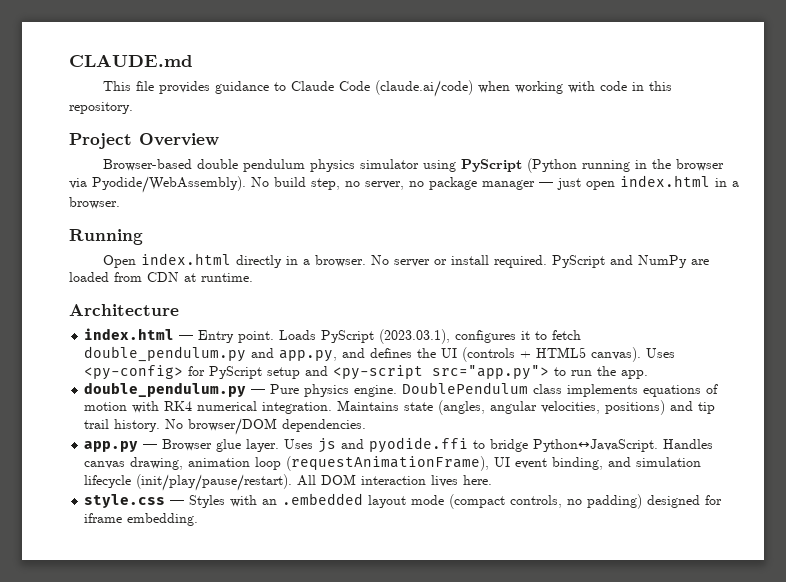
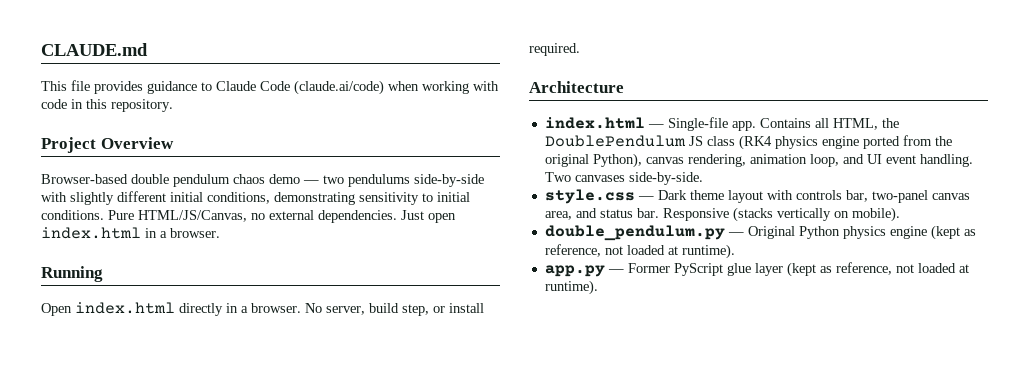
[309,158,724,173] [69,176,581,193] physics simulator using PyScript (Python running in the browser via Pyodide/WebAssembly). No build step, no server, no package manager — just -> [233,174,484,187] [41,191,470,205] [41,210,424,223] chaos demo — two pendulums side-by-side with slightly different initial conditions, demonstrating sensitivity to initial conditions. Pure HTML/JS/Canvas, no external dependencies. Just
[393,259,430,267] server -> [326,303,429,316] server, build step,
[551,255,709,268] [69,272,253,282] [69,304,179,316] [84,328,582,344] [84,346,676,362] [84,365,649,380] [84,382,719,397] [84,400,716,415] [84,418,367,435] [84,437,714,453] [84,456,702,471] [84,474,493,491] [84,493,723,509] [84,513,199,526] PyScript and NumPy are loaded from CDN at runtime. // Architecture // index.html — Entry point. Loads PyScript (2023.03.1), configures it to fetch double_pendulum.py and app.py, and defines the UI (controls + HTML5 canvas). Uses <py-config> for PyScript setup and <py-script src="app.py"> to run the app. // double_pendulum.py — Pure physics engine. DoublePendulum class implements equations of motion with RK4 numerical integration. Maintains state (angles, angular velocities, positions) and tip trail history. No browser/DOM dependencies. // app.py — Browser glue layer. Uses js and pyodide.ffi to bridge Python↔JavaScript. Handles canvas drawing, animation loop (requestAnimationFrame), UI event binding, and simulation lifecycle (init/play/pause/restart). All DOM interaction lives here. // style.css — Styles with an .embedded layout mode (compact controls, no padding) designed for iframe embedding. -> [529,81,624,93] [544,117,899,131] [544,135,952,150] [544,153,973,168] [544,172,703,185] [544,189,970,204] [544,207,900,222] [544,225,976,241] [544,244,735,259] [544,262,969,277] [544,280,598,295] // Architecture // index.html — Single-file app. Contains all HTML, the DoublePendulum JS class (RK4 physics engine ported from the original Python), canvas rendering, animation loop, and UI event handling. Two canvases side-by-side. // style.css — Dark theme layout with controls bar, two-panel canvas area, and status bar. Responsive (stacks vertically on mobile). // double_pendulum.py — Original Python physics engine (kept as reference, not loaded at runtime). // app.py — Former PyScript glue layer (kept as reference, not loaded at runtime).

